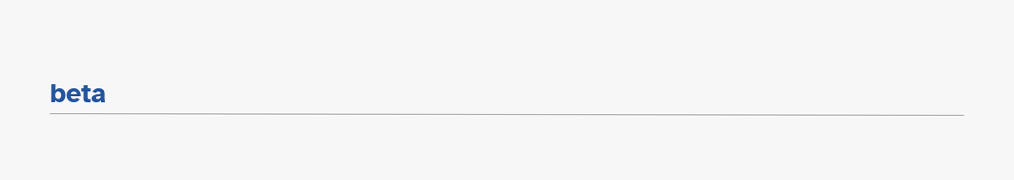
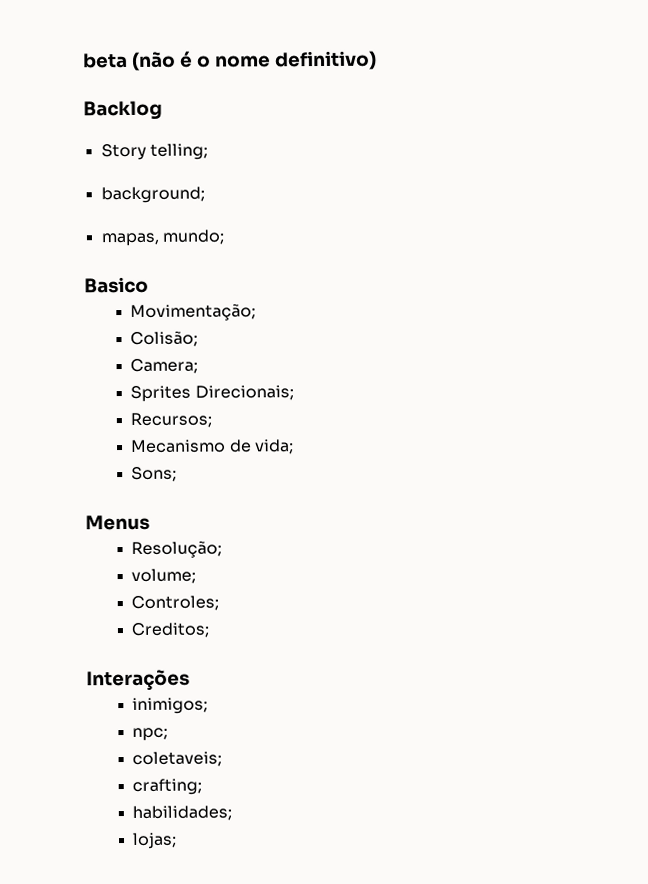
(107, 93) none -> [131,50,377,71] [83,100,163,121] [100,143,208,161] [100,186,205,204] [100,229,224,247] [84,276,149,294] [130,303,257,321] [130,330,199,347] [130,358,199,374] [130,385,294,402] [130,412,213,428] [130,439,294,455] [131,466,178,482] [85,514,150,531] [131,540,223,558] [131,568,197,584] [131,595,220,611] [131,622,210,638] [86,669,190,691] [132,697,209,714] [132,727,169,741] [132,751,223,767] [132,778,203,795] [132,805,233,821] [132,832,178,849] (não é o nome definitivo) // Backlog // Story telling; // background; // mapas, mundo; // Basico // Movimentação; // Colisão; // Camera; // Sprites Direcionais; // Recursos; // Mecanismo de vida; // Sons; // Menus // Resolução; // volume; // Controles; // Creditos; // Interações // inimigos; // npc; // coletaveis; // crafting; // habilidades; // lojas;

